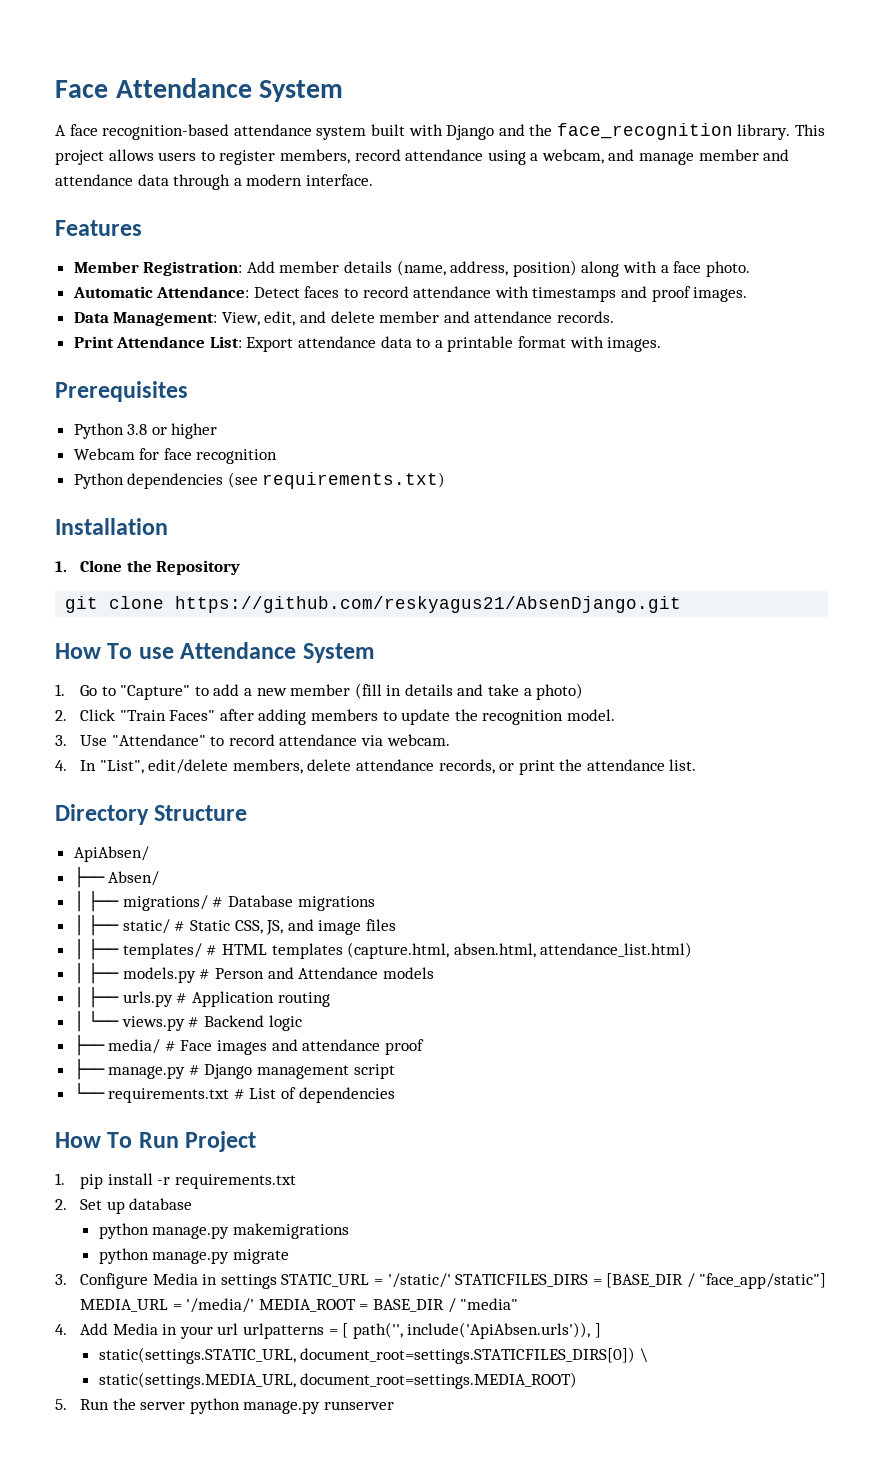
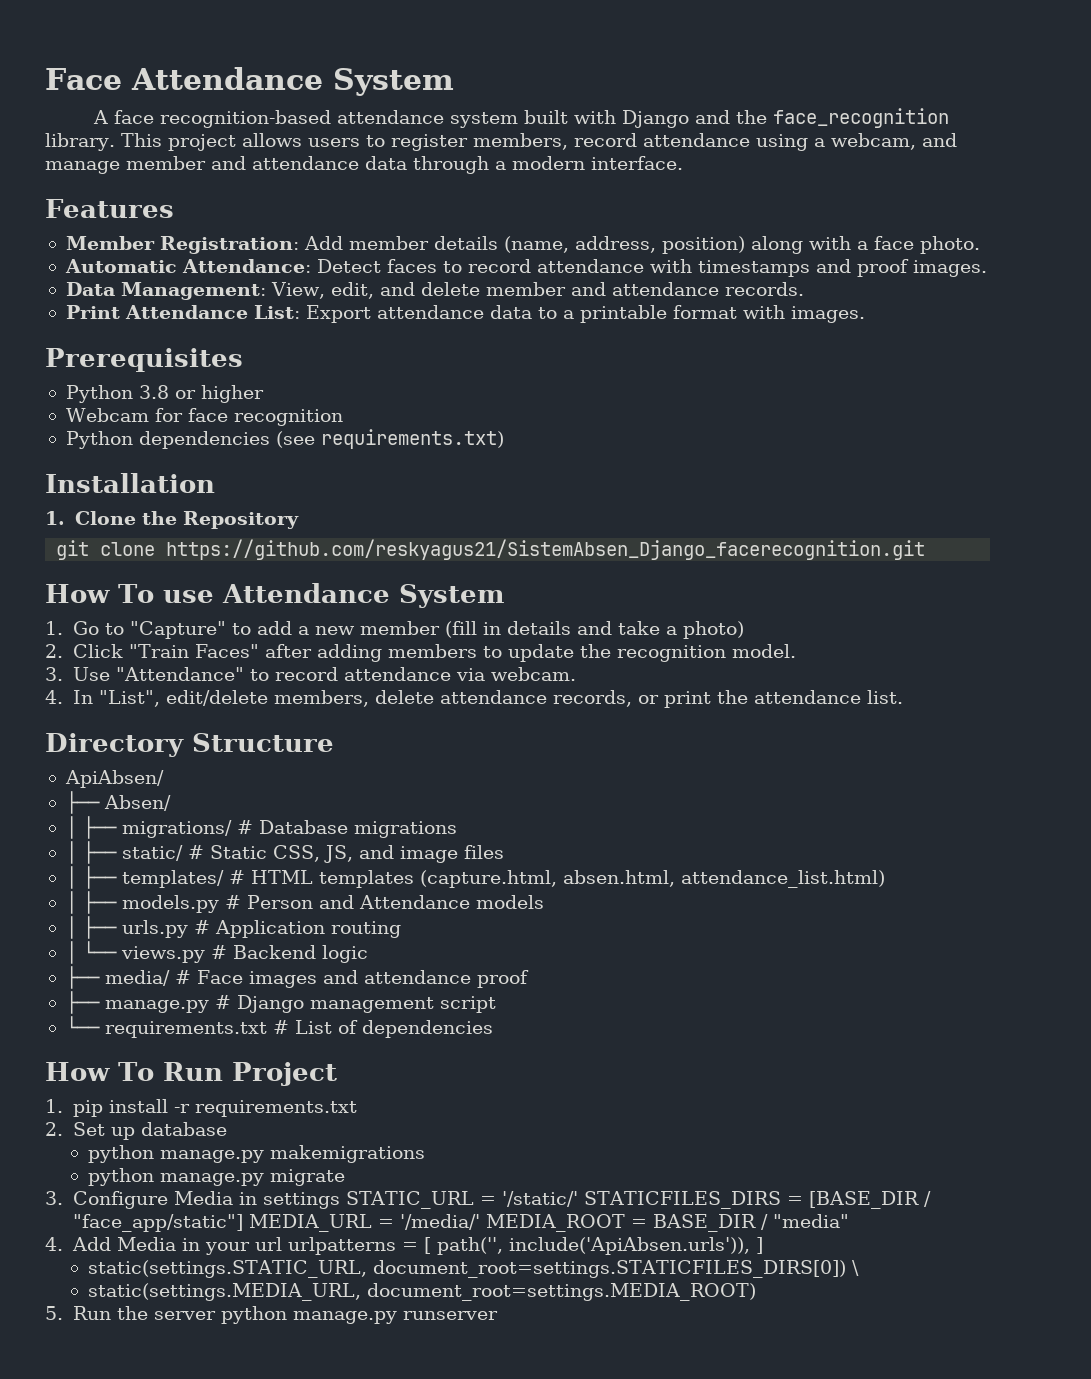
[175,596,682,613] https://github.com/reskyagus21/AbsenDjango.git -> [166,539,926,560] https://github.com/reskyagus21/SistemAbsen_Django_facerecognition.git

